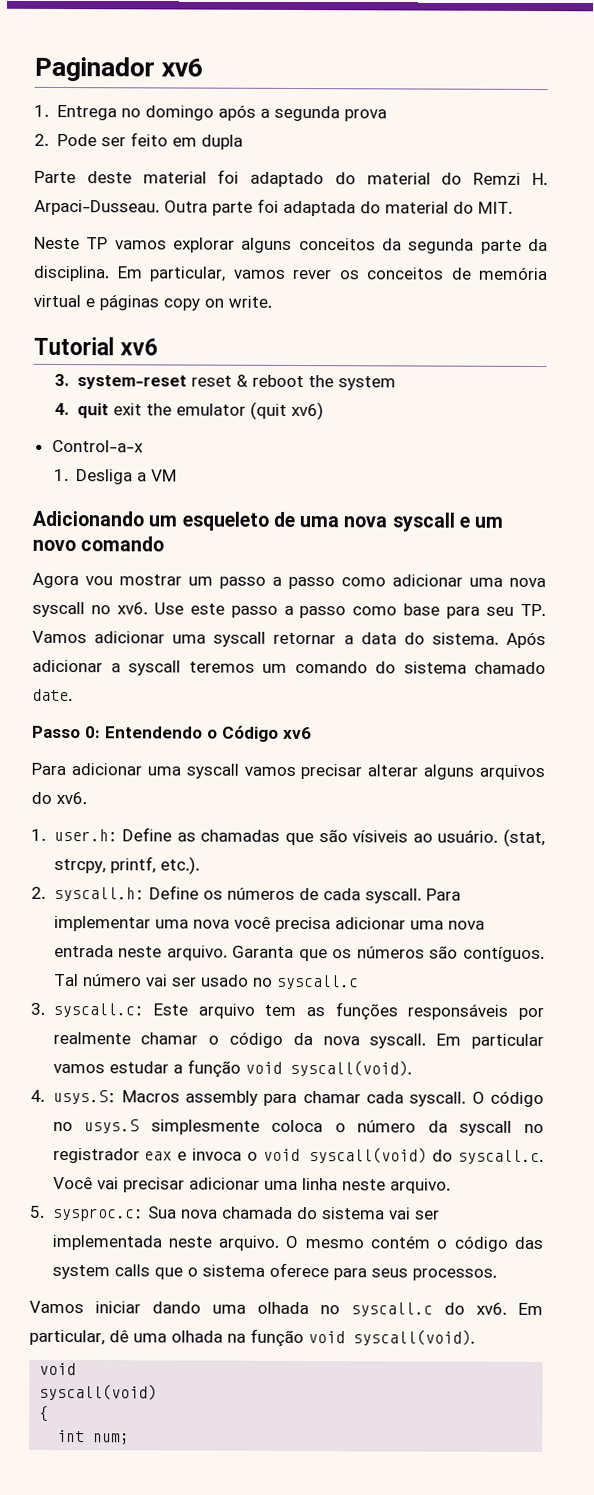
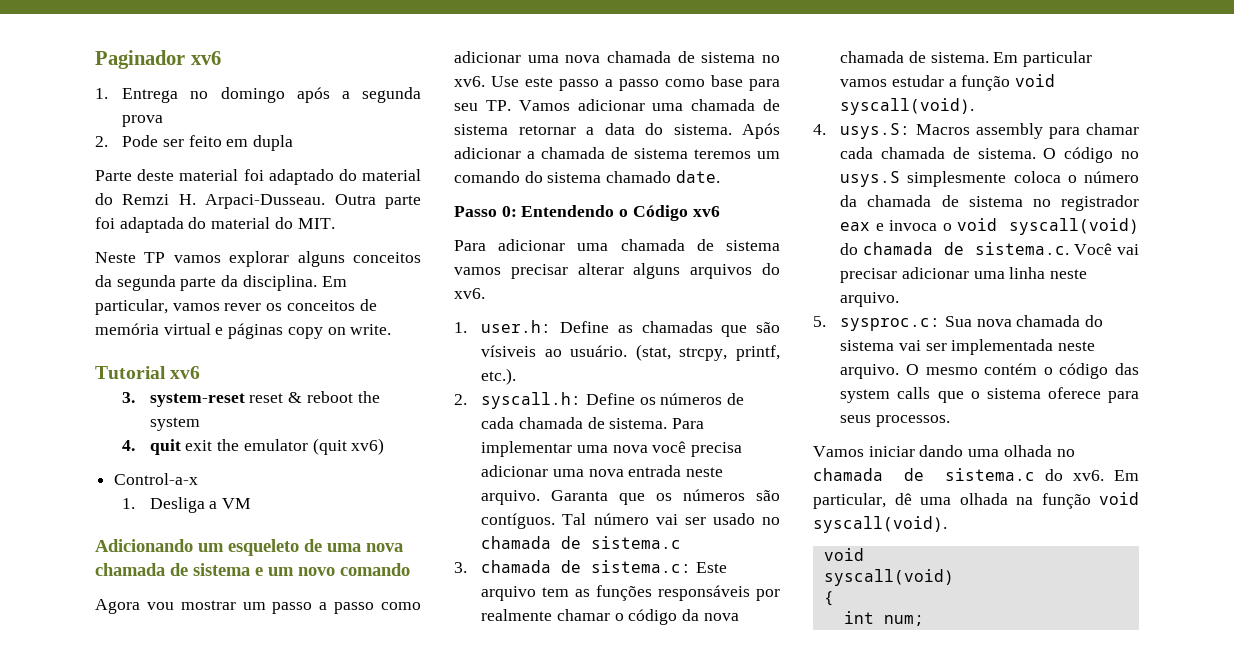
[391,512,455,532] syscall -> [95,563,250,576] chamada de sistema
[32,601,85,618] syscall -> [607,51,756,63] chamada de sistema
[213,631,267,647] syscall -> [691,99,780,111] [454,124,508,135] chamada de sistema
[128,660,181,676] syscall -> [541,147,688,159] chamada de sistema
[185,763,239,779] syscall -> [620,239,780,251] chamada de sistema
[364,888,422,904] syscall. -> [519,417,668,429] chamada de sistema.
[275,974,359,990] [30,1002,144,1018] syscall.c // 3. syscall.c: -> [481,536,682,549] [454,560,692,573] chamada de sistema.c // 3. chamada de sistema.c:
[369,1033,427,1049] syscall. -> [840,51,989,63] chamada de sistema.
[409,1091,467,1107] syscall. -> [881,147,1036,159] chamada de sistema.
[459,1120,513,1136] syscall -> [867,195,1023,207] chamada de sistema
[458,1149,544,1165] syscall.c. -> [863,242,1069,255] chamada de sistema.c.
[351,1302,433,1317] syscall.c -> [813,468,1036,481] chamada de sistema.c

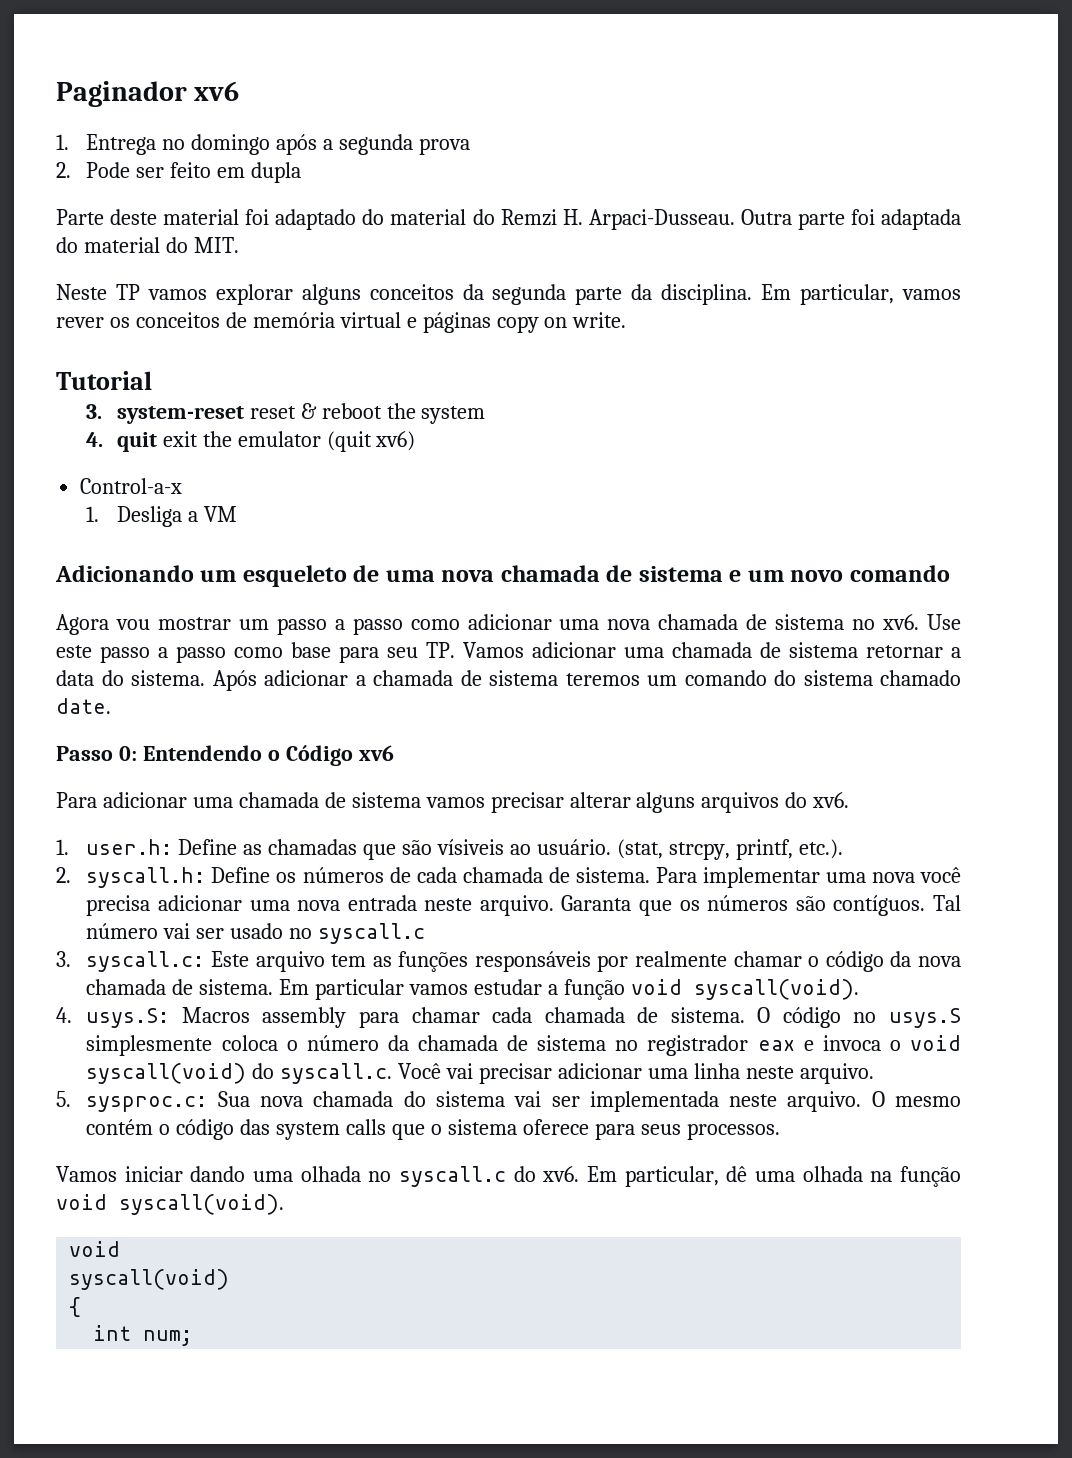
[170,366,201,379] xv6 -> (152, 380) none
[481,536,682,549] [454,560,692,573] chamada de sistema.c // 3. chamada de sistema.c: -> [318,923,426,944] [56,951,205,972] syscall.c // 3. syscall.c:
[863,242,1069,255] chamada de sistema.c. -> [280,1063,393,1084] syscall.c.
[813,468,1036,481] chamada de sistema.c -> [399,1166,506,1187] syscall.c

